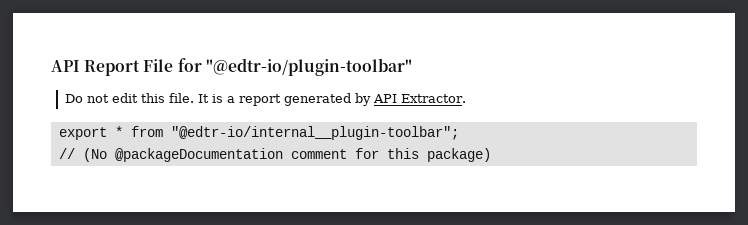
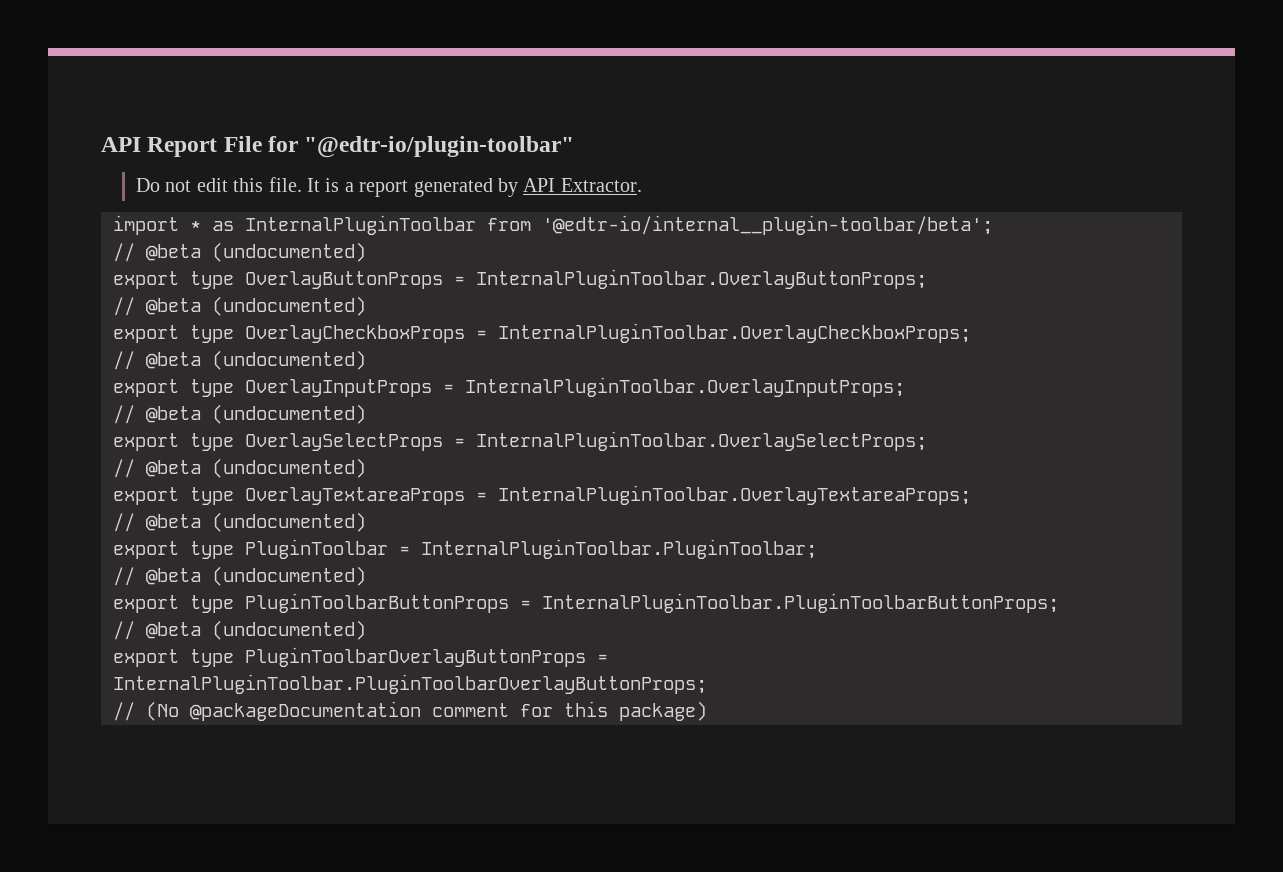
[58,126,459,140] export * from "@edtr-io/internal__plugin-toolbar"; -> [113,215,993,235] [113,242,366,262] [113,269,927,289] [113,296,366,316] [113,323,971,343] [113,350,366,370] [113,377,905,397] [113,404,366,424] [113,431,927,451] [113,458,366,478] [113,485,971,505] [113,512,366,532] [113,539,817,559] [113,566,366,586] [113,593,1059,613] [113,620,366,640] [113,647,608,667] [113,674,707,694] import * as InternalPluginToolbar from '@edtr-io/internal__plugin-toolbar/beta'; // // @beta (undocumented) // export type OverlayButtonProps = InternalPluginToolbar.OverlayButtonProps; // // @beta (undocumented) // export type OverlayCheckboxProps = InternalPluginToolbar.OverlayCheckboxProps; // // @beta (undocumented) // export type OverlayInputProps = InternalPluginToolbar.OverlayInputProps; // // @beta (undocumented) // export type OverlaySelectProps = InternalPluginToolbar.OverlaySelectProps; // // @beta (undocumented) // export type OverlayTextareaProps = InternalPluginToolbar.OverlayTextareaProps; // // @beta (undocumented) // export type PluginToolbar = InternalPluginToolbar.PluginToolbar; // // @beta (undocumented) // export type PluginToolbarButtonProps = InternalPluginToolbar.PluginToolbarButtonProps; // // @beta (undocumented) // export type PluginToolbarOverlayButtonProps = InternalPluginToolbar.PluginToolbarOverlayButtonProps;

